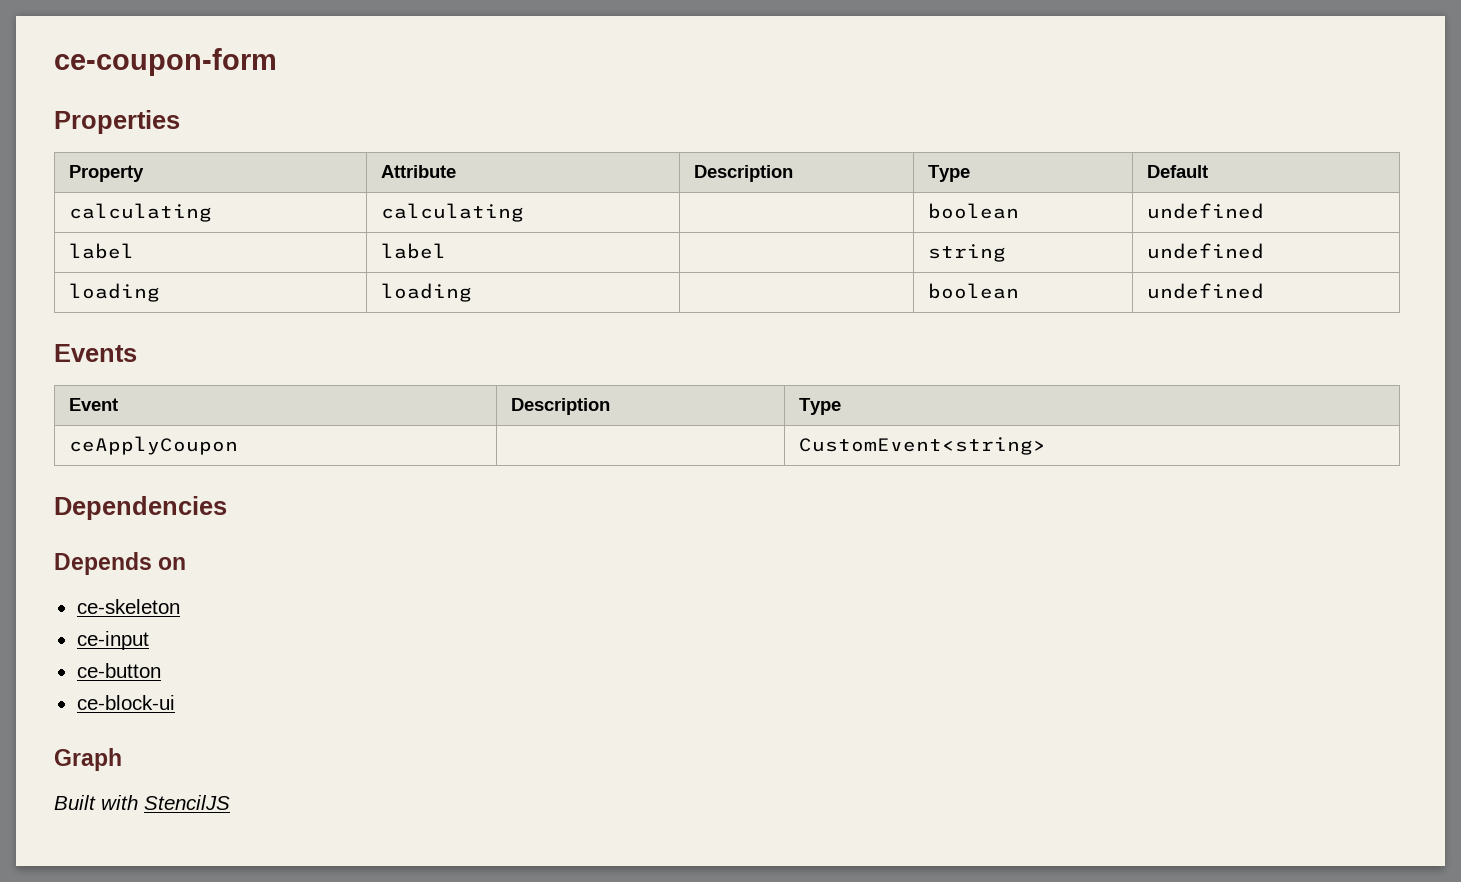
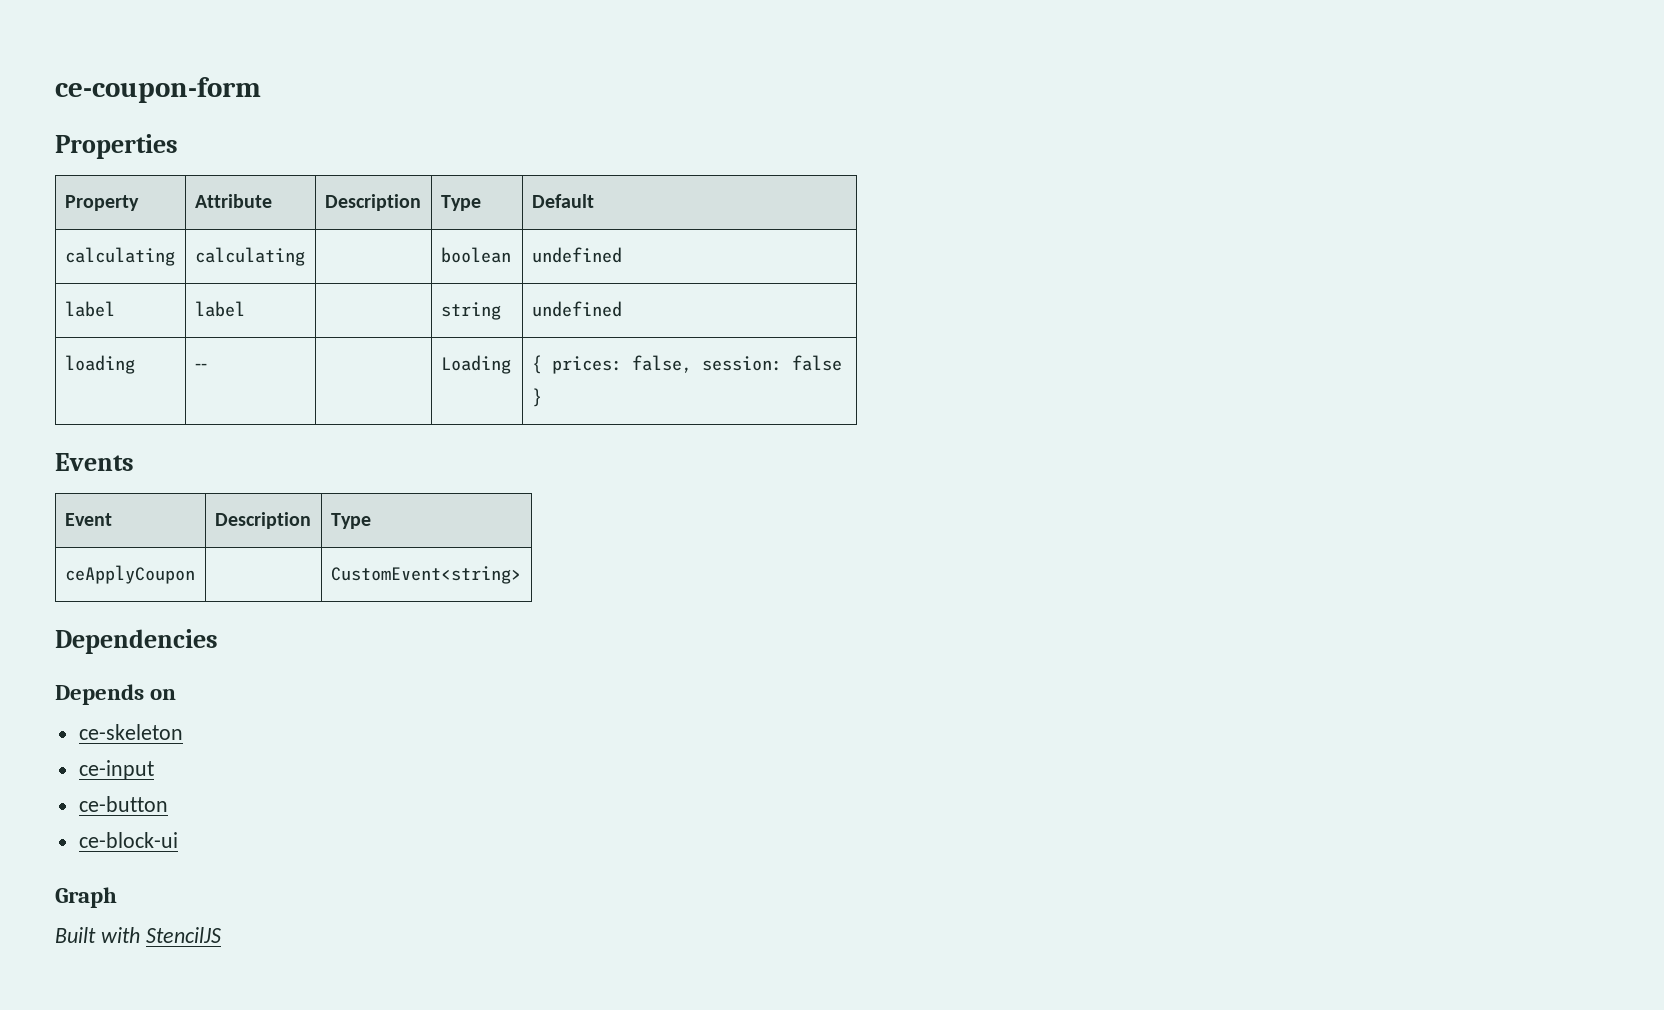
[381,283,473,302] [928,283,1020,299] [1147,283,1265,299] loading | | boolean | undefined -> [194,363,207,370] [440,355,511,374] [531,355,842,374] [531,388,542,407] -- | | Loading | { prices: false, session: false }

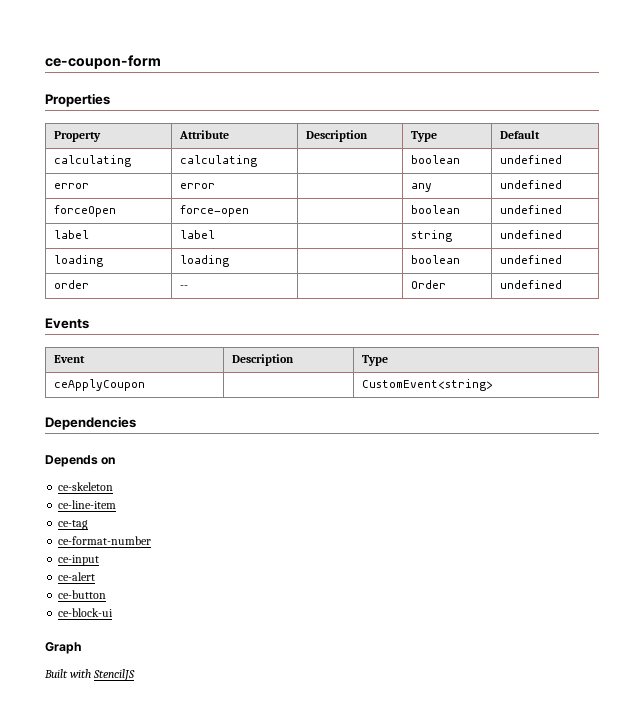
(622, 255) none -> [53,183,89,189] [179,183,215,189] [410,183,432,192] [499,180,562,189] [53,205,116,217] [179,205,249,217] [410,205,460,214] [499,205,562,214] // error | error | | any | undefined // forceOpen | force-open | | boolean | undefined
[194,363,207,370] [440,355,511,374] [531,355,842,374] [531,388,542,407] -- | | Loading | { prices: false, session: false } -> [179,255,229,267] [410,255,460,264] [499,255,562,264] [53,280,89,289] [179,285,188,289] [410,280,446,289] [499,280,562,289] loading | | boolean | undefined // order | -- | | Order | undefined
(183, 732) none -> [58,500,117,509] [58,520,89,530] [58,536,152,545] // ce-line-item // ce-tag // ce-format-number
(154, 770) none -> [58,572,96,581] // ce-alert

